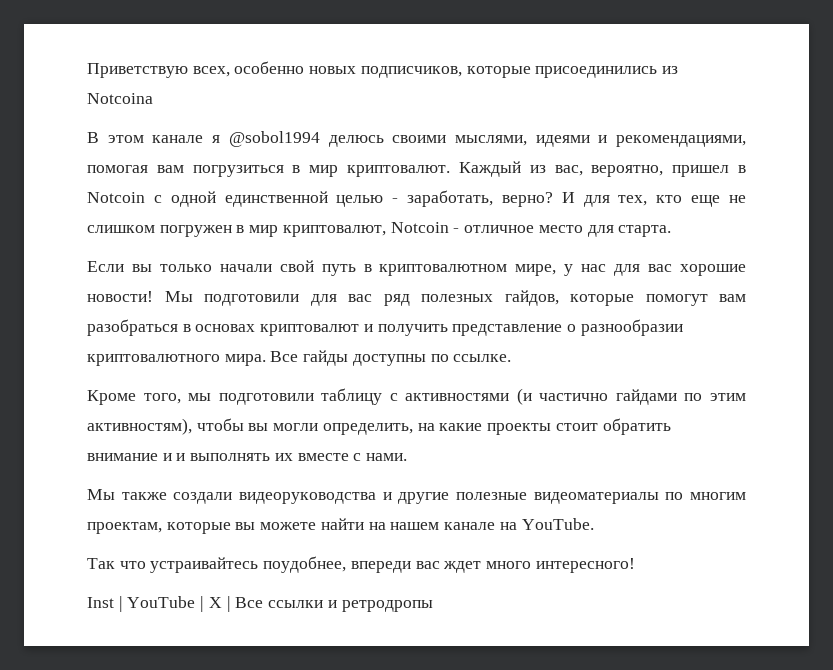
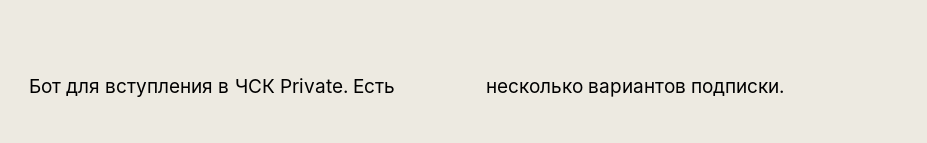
[87,61,679,78] [87,93,153,104] [87,131,746,147] [87,161,746,177] [87,190,746,207] [87,222,672,237] [87,260,746,276] [87,290,746,306] [87,319,683,336] [87,350,512,366] [87,388,746,405] [87,418,671,435] [87,453,408,461] [87,489,746,504] [87,518,594,534] [87,556,635,573] [87,596,433,612] Приветствую всех, особенно новых подписчиков, которые присоединились из Notcoinа // В этом канале я @sobol1994 делюсь своими мыслями, идеями и рекомендациями, помогая вам погрузиться в мир криптовалют. Каждый из вас, вероятно, пришел в Notcoin с одной единственной целью - заработать, верно? И для тех, кто еще не слишком погружен в мир криптовалют, Notcoin - отличное место для старта. // Если вы только начали свой путь в криптовалютном мире, у нас для вас хорошие новости! Мы подготовили для вас ряд полезных гайдов, которые помогут вам разобраться в основах криптовалют и получить представление о разнообразии криптовалютного мира. Все гайды доступны по ссылке. // Кроме того, мы подготовили таблицу с активностями (и частично гайдами по этим активностям), чтобы вы могли определить, на какие проекты стоит обратить внимание и и выполнять их вместе с нами. // Мы также создали видеоруководства и другие полезные видеоматериалы по многим проектам, которые вы можете найти на нашем канале на YouTube. // Так что устраивайтесь поудобнее, впереди вас ждет много интересного! // Inst | YouTube | X | Все ссылки и ретродропы -> [29,78,785,97] Бот для вступления в ЧСК Private. Есть несколько вариантов подписки.

